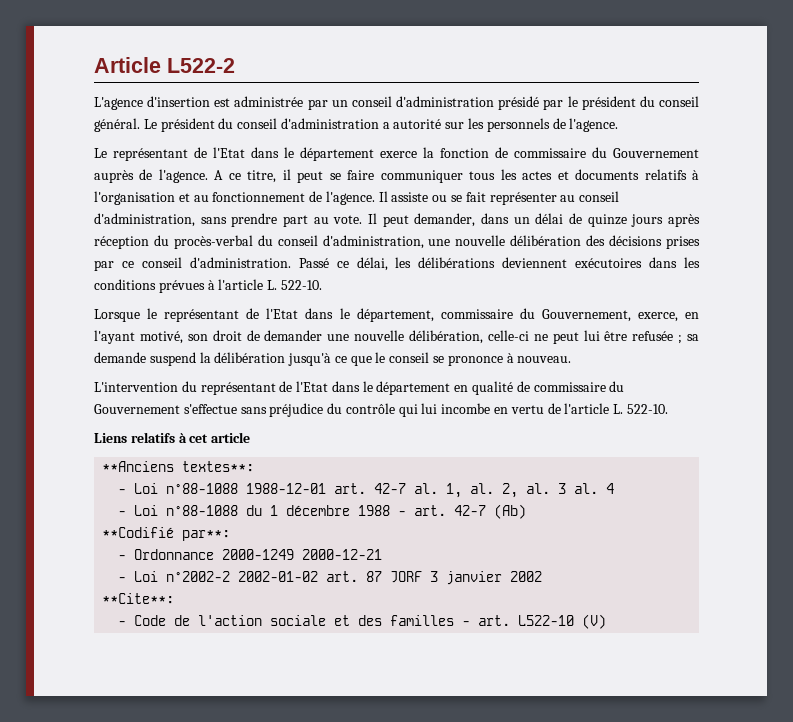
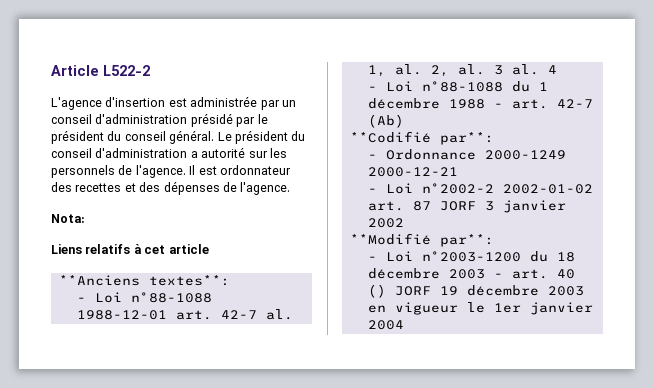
[94,147,699,161] [94,169,700,183] [94,191,620,205] [94,213,700,227] [94,235,700,249] [94,257,700,271] [94,279,322,293] [94,308,699,322] [94,330,699,344] [94,352,572,366] [94,381,625,395] [94,403,668,417] // Le représentant de l'Etat dans le département exerce la fonction de commissaire du Gouvernement auprès de l'agence. A ce titre, il peut se faire communiquer tous les actes et documents relatifs à l'organisation et au fonctionnement de l'agence. Il assiste ou se fait représenter au conseil d'administration, sans prendre part au vote. Il peut demander, dans un délai de quinze jours après réception du procès-verbal du conseil d'administration, une nouvelle délibération des décisions prises par ce conseil d'administration. Passé ce délai, les délibérations deviennent exécutoires dans les conditions prévues à l'article L. 522-10. // Lorsque le représentant de l'Etat dans le département, commissaire du Gouvernement, exerce, en l'ayant motivé, son droit de demander une nouvelle délibération, celle-ci ne peut lui être refusée ; sa demande suspend la délibération jusqu'à ce que le conseil se prononce à nouveau. // L'intervention du représentant de l'Etat dans le département en qualité de commissaire du Gouvernement s'effectue sans préjudice du contrôle qui lui incombe en vertu de l'article L. 522-10. -> [189,165,291,175] [51,181,291,195] [51,214,85,223] Il est ordonnateur des recettes et des dépenses de l'agence. // Nota:
[102,593,175,604] [118,614,607,629] **Cite**: // - Code de l'action sociale et des familles - art. L522-10 (V) -> [349,233,494,247] [367,251,575,262] [367,268,575,279] [367,284,584,298] [367,302,593,315] [367,320,404,330] **Modifié par**: // - Loi n°2003-1200 du 18 décembre 2003 - art. 40 () JORF 19 décembre 2003 en vigueur le 1er janvier 2004

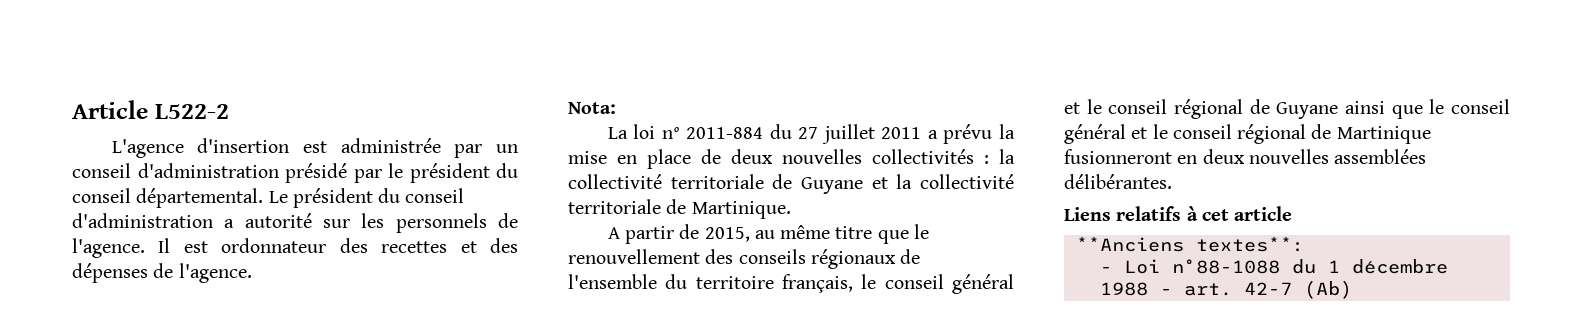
[169,130,215,144] général. -> [136,188,264,208] départemental.
(85, 218) none -> [607,124,1016,144] [568,149,1015,169] [568,174,1014,194] [568,199,791,219] [607,224,929,244] [568,249,921,269] [568,274,1014,294] [1064,99,1510,119] [1064,124,1431,144] [1064,149,1427,164] [1064,174,1172,189] // La loi n° 2011-884 du 27 juillet 2011 a prévu la mise en place de deux nouvelles collectivités : la collectivité territoriale de Guyane et la collectivité territoriale de Martinique. // A partir de 2015, au même titre que le renouvellement des conseils régionaux de l'ensemble du territoire français, le conseil général et le conseil régional de Guyane ainsi que le conseil général et le conseil régional de Martinique fusionneront en deux nouvelles assemblées délibérantes.
[76,292,212,303] [76,309,293,320] [367,64,557,77] // - Loi n°88-1088 1988-12-01 art. 42-7 al. 1, al. 2, al. 3 al. 4 -> (1304, 244) none
[349,131,494,145] [367,149,566,160] [367,167,458,177] [367,183,593,194] [367,200,566,213] [367,218,404,228] [349,233,494,247] [367,251,575,262] [367,268,575,279] [367,284,584,298] [367,302,593,315] [367,320,404,330] // **Codifié par**: // - Ordonnance 2000-1249 2000-12-21 // - Loi n°2002-2 2002-01-02 art. 87 JORF 3 janvier 2002 // **Modifié par**: // - Loi n°2003-1200 du 18 décembre 2003 - art. 40 () JORF 19 décembre 2003 en vigueur le 1er janvier 2004 -> (1352, 289) none

